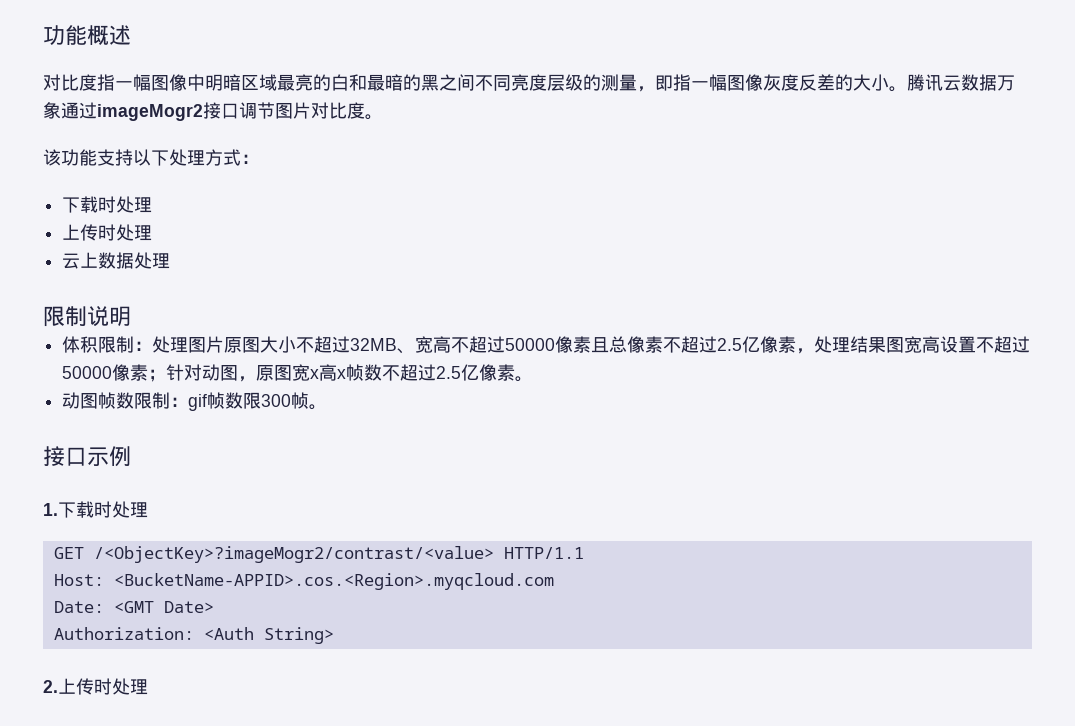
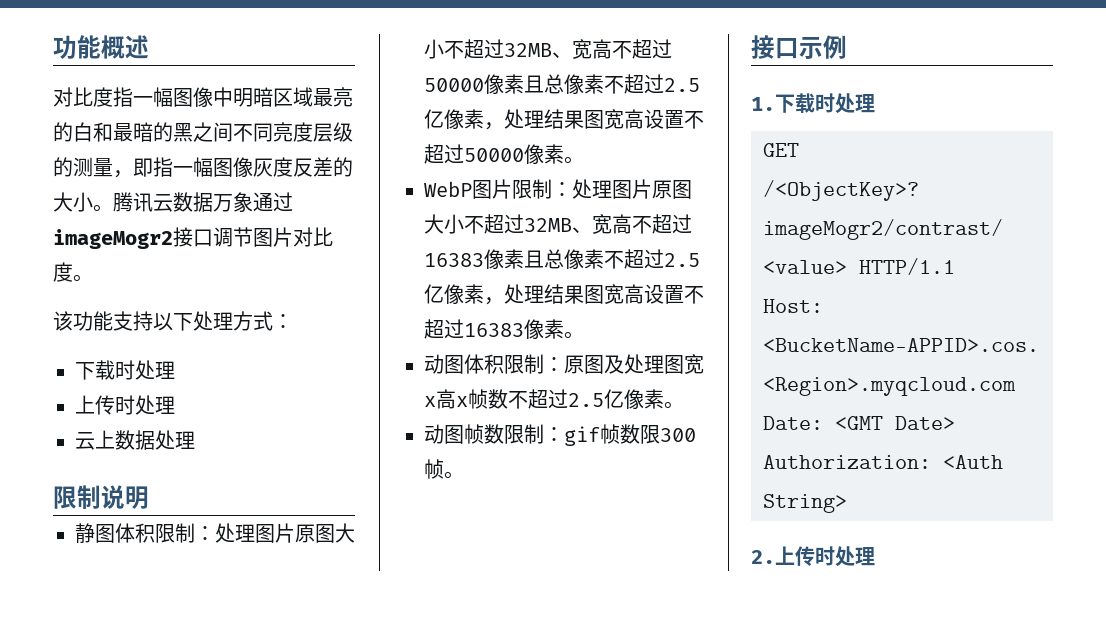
(131, 316) none -> [75,523,115,543] 静图
[148,364,275,382] ；针对动图，原 -> [564,156,584,164] [424,179,692,199] [424,214,692,234] [424,249,700,269] [424,284,704,305] [424,319,584,339] [424,354,664,374] 。 // WebP图片限制：处理图片原图大小不超过32MB、宽高不超过16383像素且总像素不超过2.5亿像素，处理结果图宽高设置不超过16383像素。 // 动图体积限制：原图及处理

